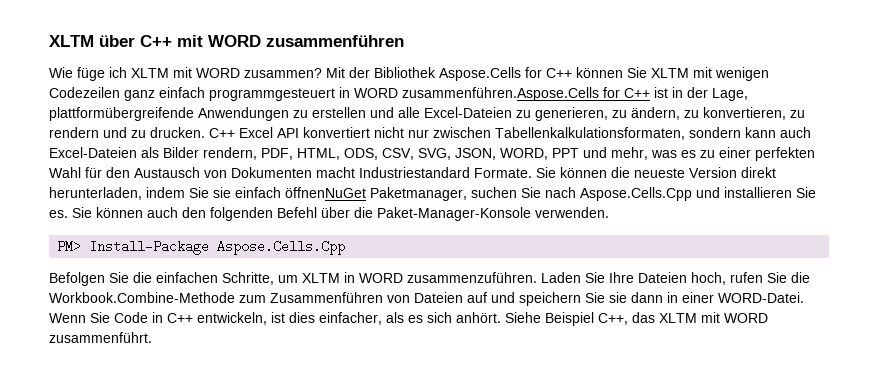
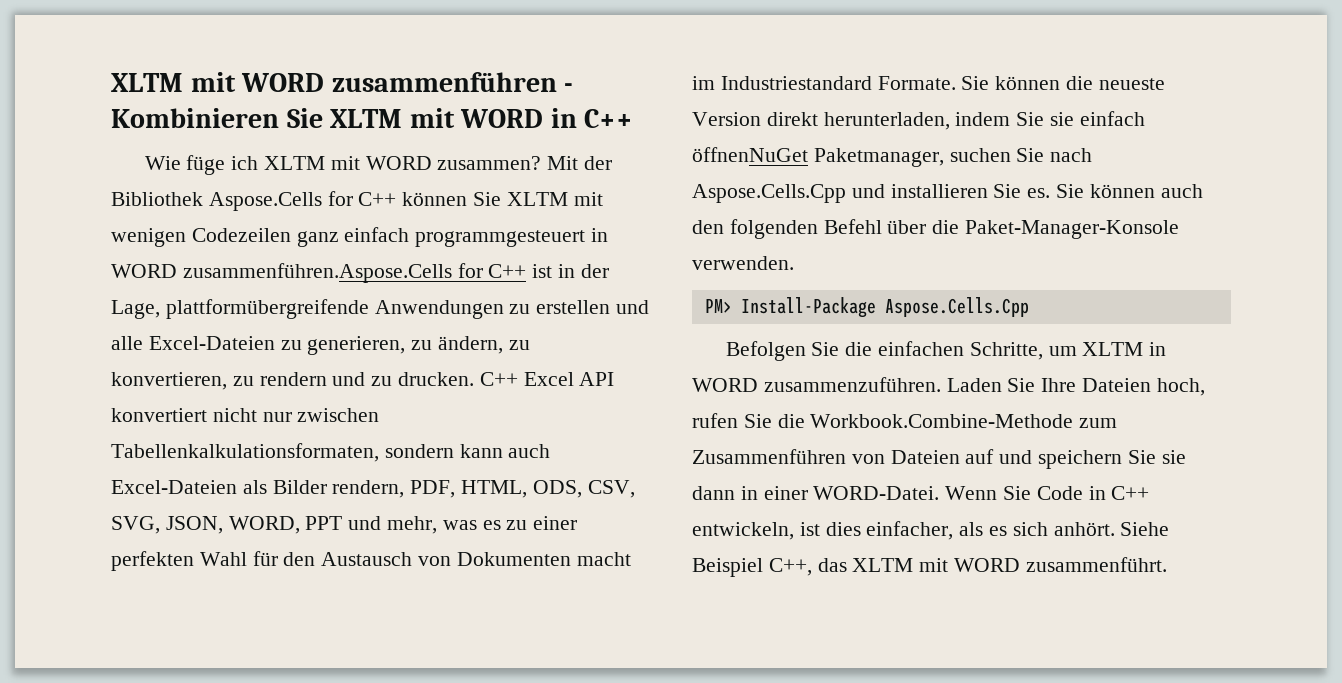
[49,35,172,47] XLTM über C++ -> [111,73,183,92] XLTM
(404, 41) none -> [564,83,574,92] [111,108,634,128] - Kombinieren Sie XLTM mit WORD in C++
(355, 172) none -> [692,76,715,90] im

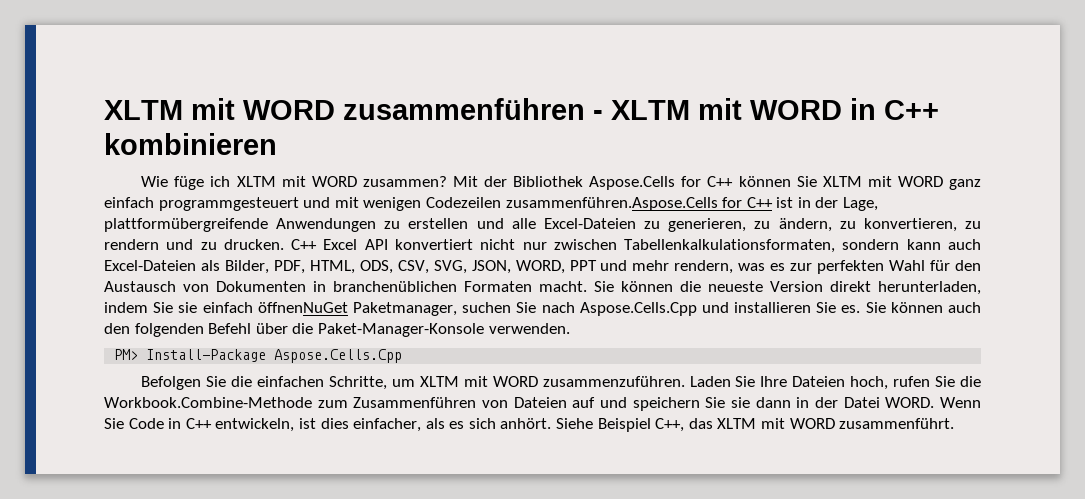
[111,108,323,128] Kombinieren Sie -> (603, 115) none
(634, 118) none -> [104,133,277,155] kombinieren
[111,228,291,247] wenigen Codezeilen -> [897,176,943,187] WORD
[591,228,609,242] [111,264,177,278] in WORD -> [303,197,501,211] und mit wenigen Codezeilen
[272,480,405,498] Bilder rendern, -> [224,260,269,274] Bilder,
[387,516,578,534] mehr, was es zu einer -> [632,260,813,274] mehr rendern, was es zur
[576,552,631,566] [692,76,956,90] macht im Industriestandard Formate. -> [313,281,587,292] in branchenüblichen Formaten macht.
[1149,342,1167,356] in -> [463,376,488,387] mit
[763,486,940,500] einer WORD-Datei. -> [814,397,935,408] der Datei WORD.

